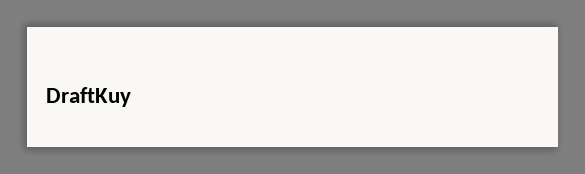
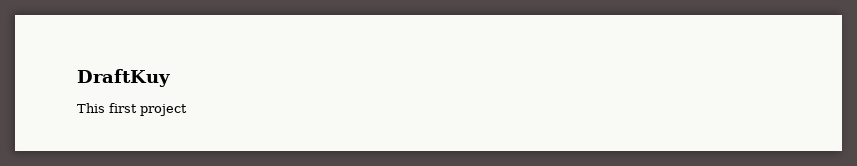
(131, 97) none -> [77,103,187,116] // This first project

